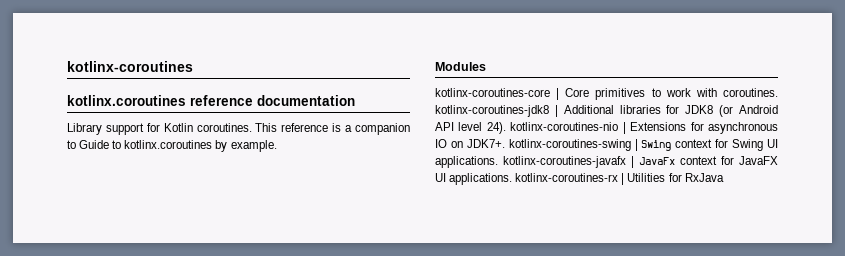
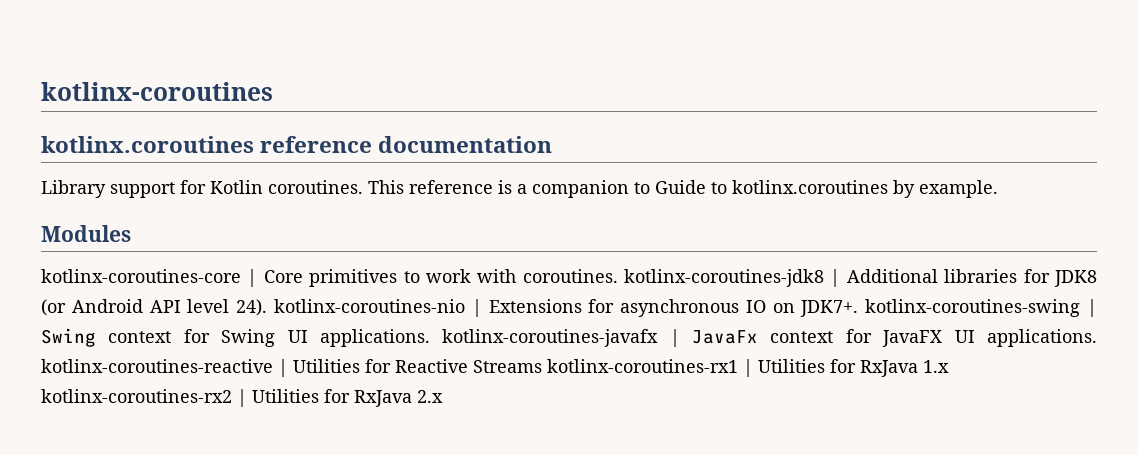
[515,173,724,185] kotlinx-coroutines-rx | Utilities for RxJava -> [41,359,949,377] [41,389,443,407] kotlinx-coroutines-reactive | Utilities for Reactive Streams kotlinx-coroutines-rx1 | Utilities for RxJava 1.x kotlinx-coroutines-rx2 | Utilities for RxJava 2.x

